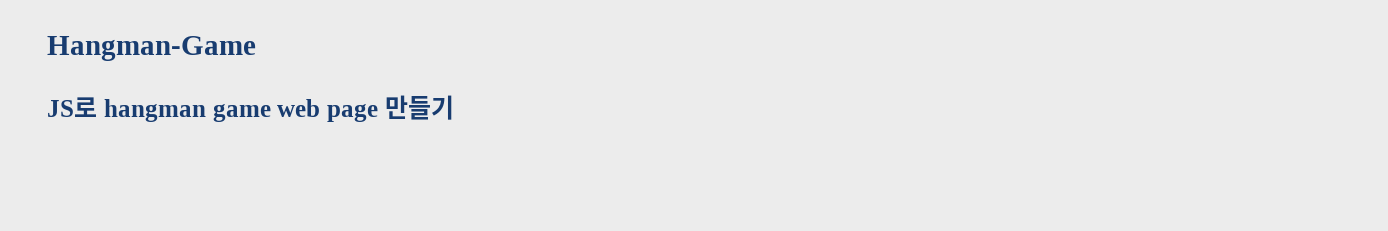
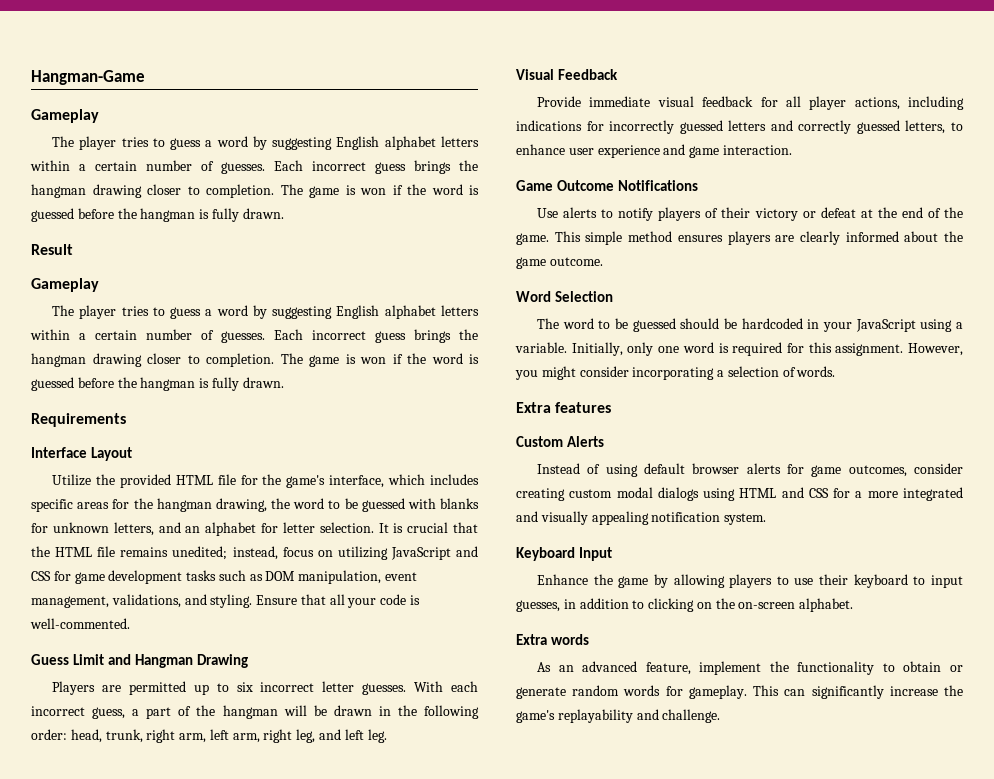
[47,95,454,122] JS로 hangman game web page 만들기 -> [31,109,99,123] [52,136,479,150] [30,160,478,174] [31,184,479,198] [31,208,284,222] [31,244,73,255] [31,278,99,292] [52,305,479,319] [30,329,478,343] [31,353,479,367] [31,377,284,391] [31,413,126,427] [31,447,132,461] [52,474,479,488] [31,498,480,512] [31,522,478,536] [31,546,479,560] [31,570,418,584] [31,594,421,608] [30,618,130,629] [31,654,248,668] [52,681,478,695] [31,705,479,719] [31,729,387,743] [516,69,618,80] [537,96,964,110] [516,120,963,134] [516,144,792,158] [516,180,698,191] [537,207,963,221] [516,231,963,245] [516,257,603,269] [516,291,613,302] [537,318,963,332] [515,342,963,356] [515,366,836,380] [516,402,612,413] [516,436,604,447] [537,463,964,477] [516,487,963,501] [516,511,767,525] [516,547,612,561] [537,574,963,588] [516,598,854,612] [516,634,589,645] [537,661,963,675] [516,685,963,699] [516,709,721,723] Gameplay // The player tries to guess a word by suggesting English alphabet letters within a certain number of guesses. Each incorrect guess brings the hangman drawing closer to completion. The game is won if the word is guessed before the hangman is fully drawn. // Result // Gameplay // The player tries to guess a word by suggesting English alphabet letters within a certain number of guesses. Each incorrect guess brings the hangman drawing closer to completion. The game is won if the word is guessed before the hangman is fully drawn. // Requirements // Interface Layout // Utilize the provided HTML file for the game's interface, which includes specific areas for the hangman drawing, the word to be guessed with blanks for unknown letters, and an alphabet for letter selection. It is crucial that the HTML file remains unedited; instead, focus on utilizing JavaScript and CSS for game development tasks such as DOM manipulation, event management, validations, and styling. Ensure that all your code is well-commented. // Guess Limit and Hangman Drawing // Players are permitted up to six incorrect letter guesses. With each incorrect guess, a part of the hangman will be drawn in the following order: head, trunk, right arm, left arm, right leg, and left leg. // Visual Feedback // Provide immediate visual feedback for all player actions, including indications for incorrectly guessed letters and correctly guessed letters, to enhance user experience and game interaction. // Game Outcome Notifications // Use alerts to notify players of their victory or defeat at the end of the game. This simple method ensures players are clearly informed about the game outcome. // Word Selection // The word to be guessed should be hardcoded in your JavaScript using a variable. Initially, only one word is required for this assignment. However, you might consider incorporating a selection of words. // Extra features // Custom Alerts // Instead of using default browser alerts for game outcomes, consider creating custom modal dialogs using HTML and CSS for a more integrated and visually appealing notification system. // Keyboard Input // Enhance the game by allowing players to use their keyboard to input guesses, in addition to clicking on the on-screen alphabet. // Extra words // As an advanced feature, implement the functionality to obtain or generate random words for gameplay. This can significantly increase the game's replayability and challenge.

